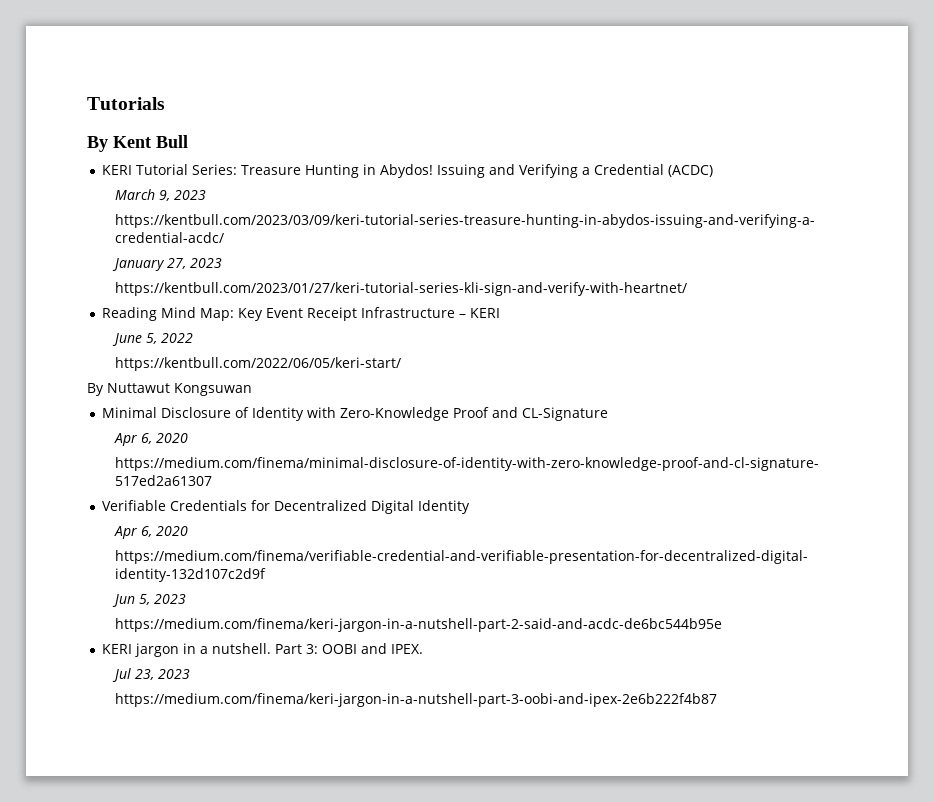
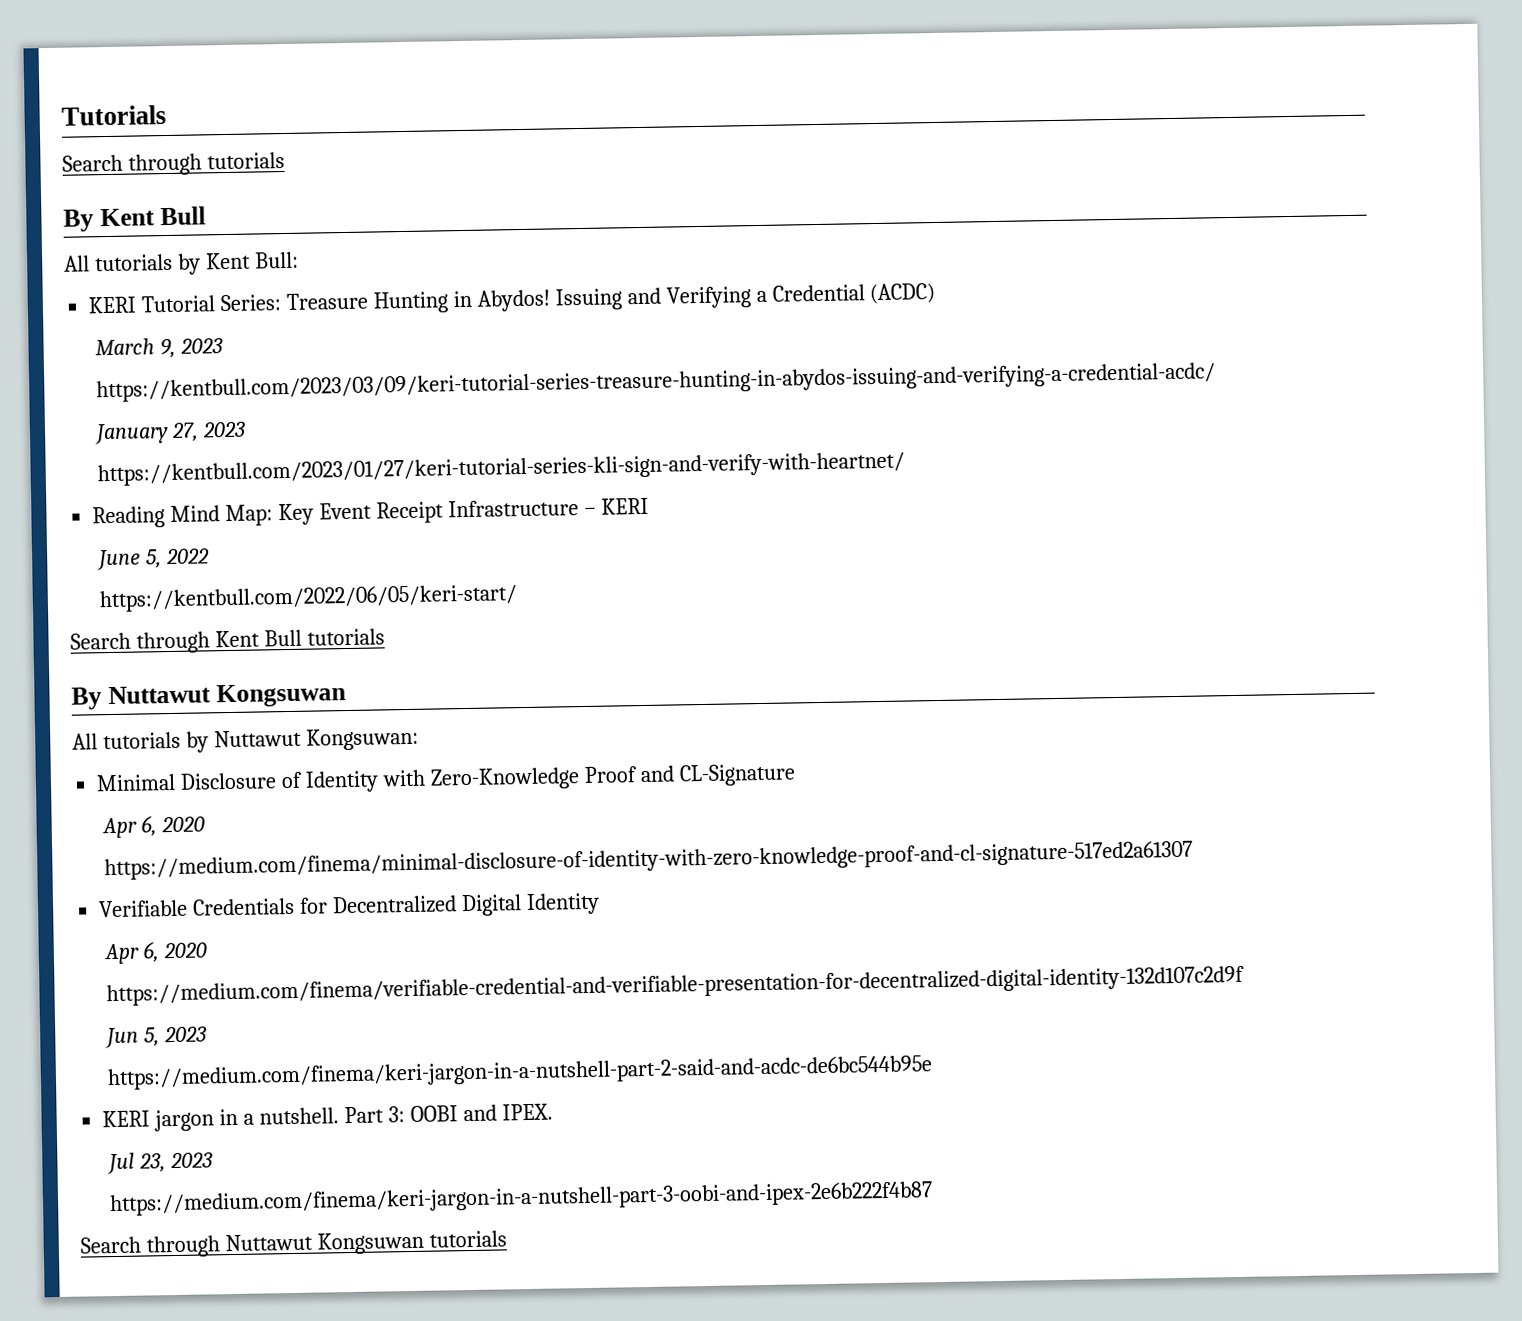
(165, 103) none -> [62,151,285,176] // Search through tutorials
(188, 141) none -> [64,251,299,275] // All tutorials by Kent Bull:
[87,383,252,396] By Nuttawut Kongsuwan -> [70,628,385,654] [71,683,346,710] [72,727,419,753] Search through Kent Bull tutorials // By Nuttawut Kongsuwan // All tutorials by Nuttawut Kongsuwan:
(717, 700) none -> [80,1230,507,1258] // Search through Nuttawut Kongsuwan tutorials

